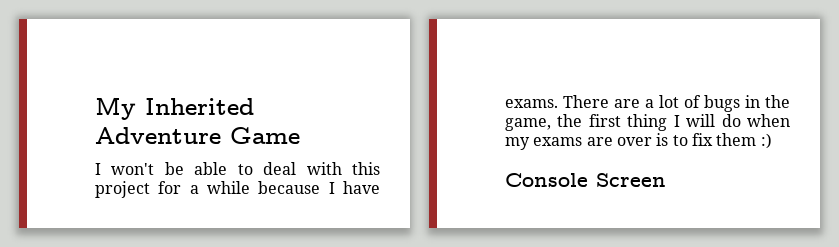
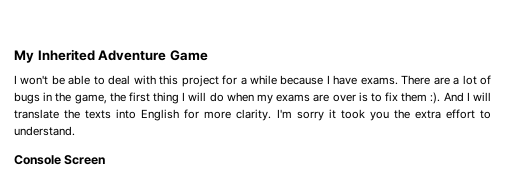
[760,133,772,149] :) -> [430,92,492,104] [14,109,491,121] [14,126,75,136] :). And I will translate the texts into English for more clarity. I'm sorry it took you the extra effort to understand.

